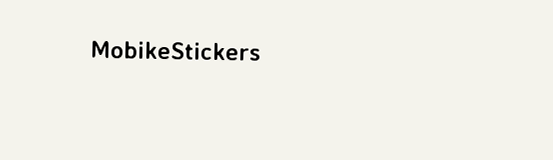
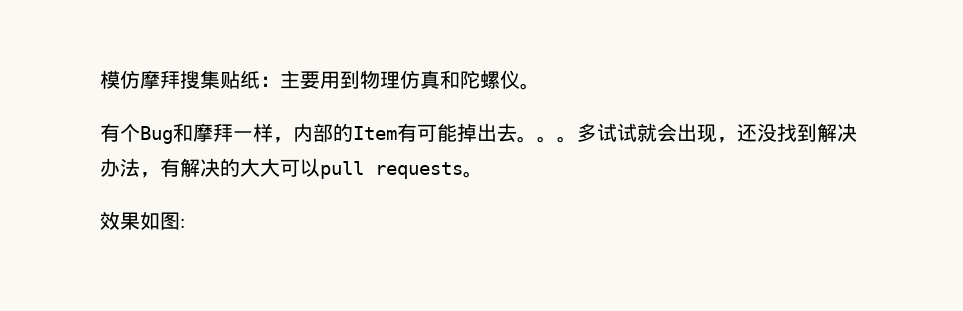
[90,40,261,61] MobikeStickers -> [100,70,540,90] [100,123,857,144] [100,158,483,179] [100,211,185,230] 模仿摩拜搜集贴纸：主要用到物理仿真和陀螺仪。 // 有个Bug和摩拜一样，内部的Item有可能掉出去。。。多试试就会出现，还没找到解决办法，有解决的大大可以pull requests。 // 效果如图:

